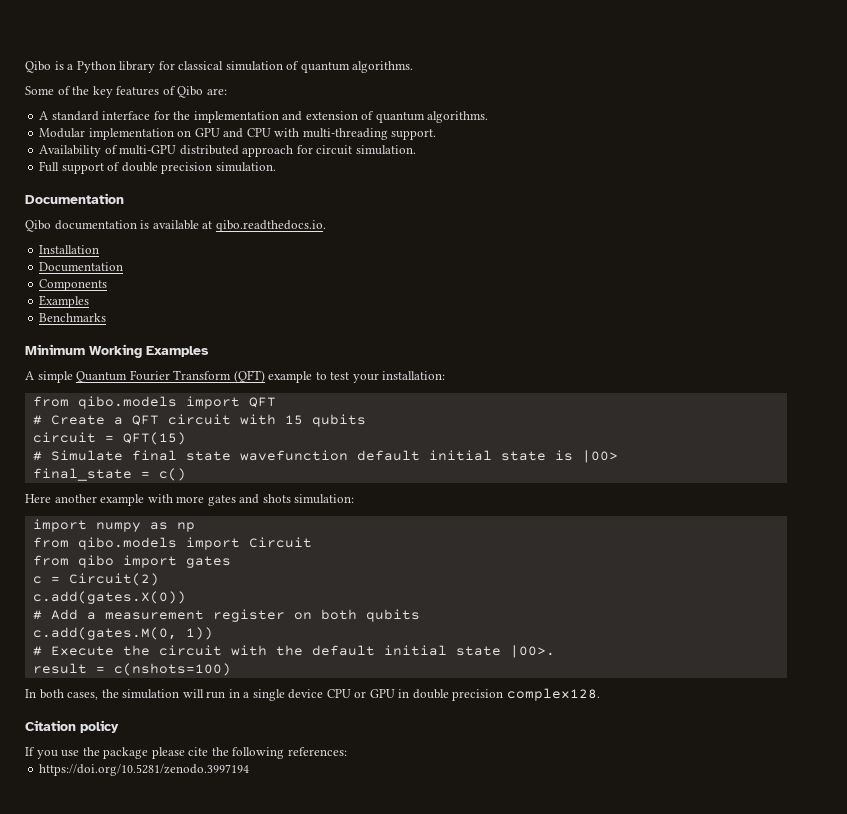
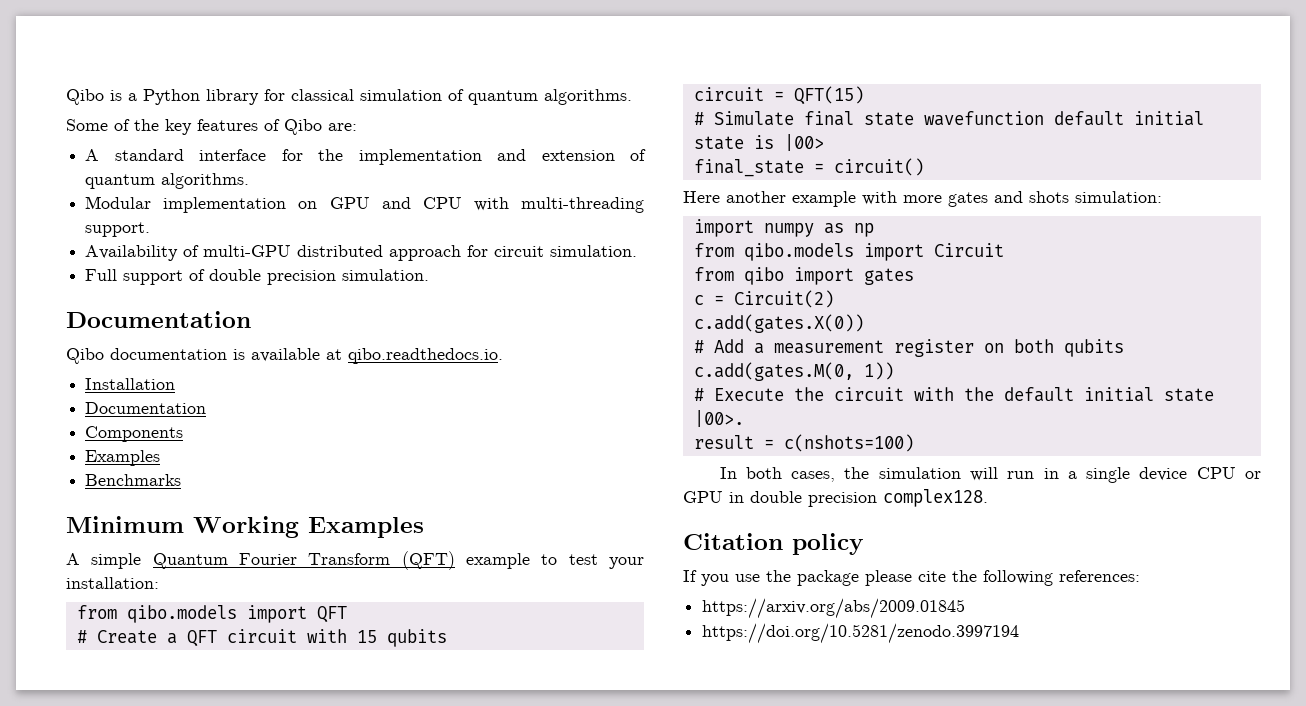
[158,468,186,481] c() -> [833,158,924,176] circuit()
(347, 751) none -> [702,598,966,619] // https://arxiv.org/abs/2009.01845

